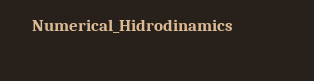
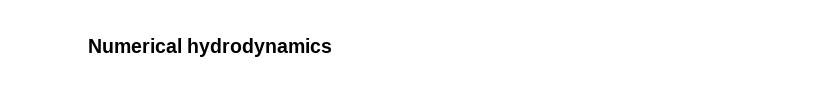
[32,19,233,33] Numerical_Hidrodinamics -> [88,38,333,57] Numerical hydrodynamics

